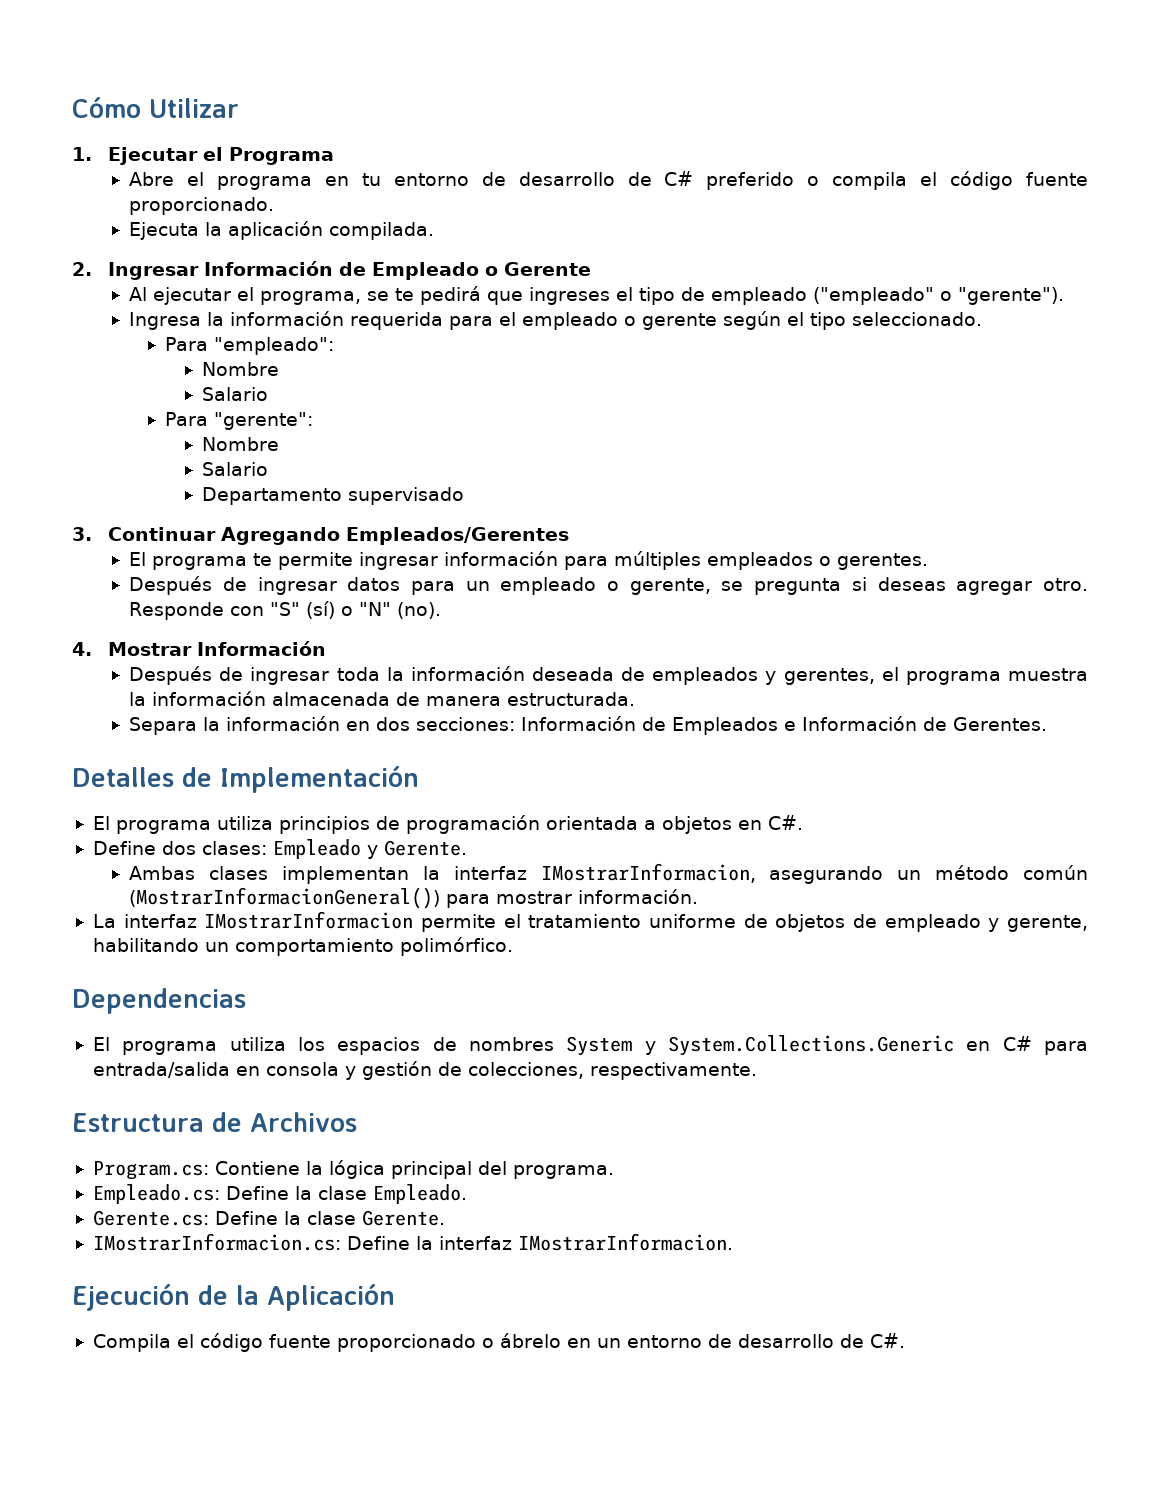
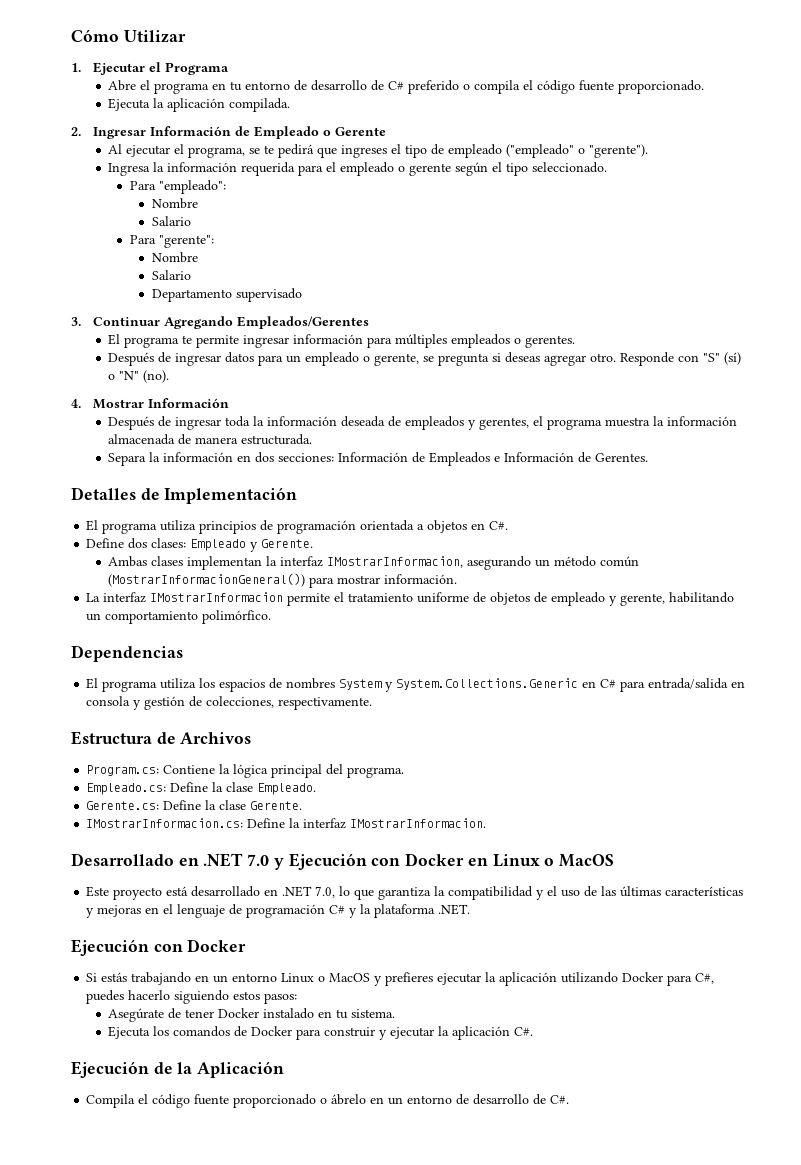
(733, 1242) none -> [71,853,614,870] [86,886,744,900] [86,904,471,918] [71,939,247,956] [86,972,715,986] [86,990,298,1004] [108,1008,396,1022] [108,1026,534,1040] // Desarrollado en .NET 7.0 y Ejecución con Docker en Linux o MacOS // Este proyecto está desarrollado en .NET 7.0, lo que garantiza la compatibilidad y el uso de las últimas características y mejoras en el lenguaje de programación C# y la plataforma .NET. // Ejecución con Docker // Si estás trabajando en un entorno Linux o MacOS y prefieres ejecutar la aplicación utilizando Docker para C#, puedes hacerlo siguiendo estos pasos: // Asegúrate de tener Docker instalado en tu sistema. // Ejecuta los comandos de Docker para construir y ejecutar la aplicación C#.

